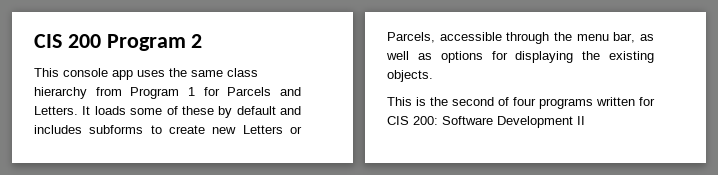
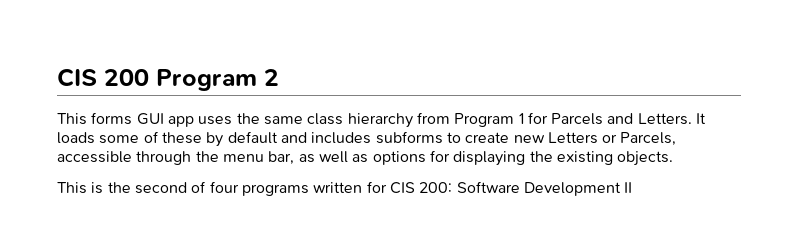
[63,68,108,77] console -> [91,112,164,125] forms GUI

